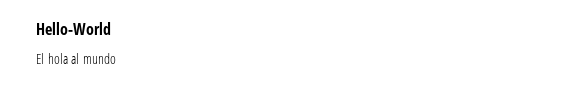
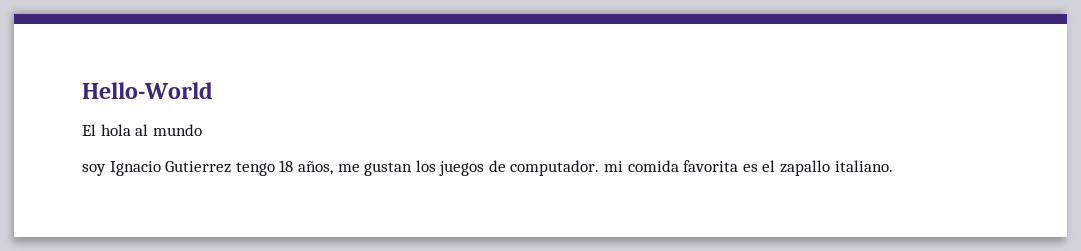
(116, 58) none -> [82,160,893,176] // soy Ignacio Gutierrez tengo 18 años, me gustan los juegos de computador. mi comida favorita es el zapallo italiano.

